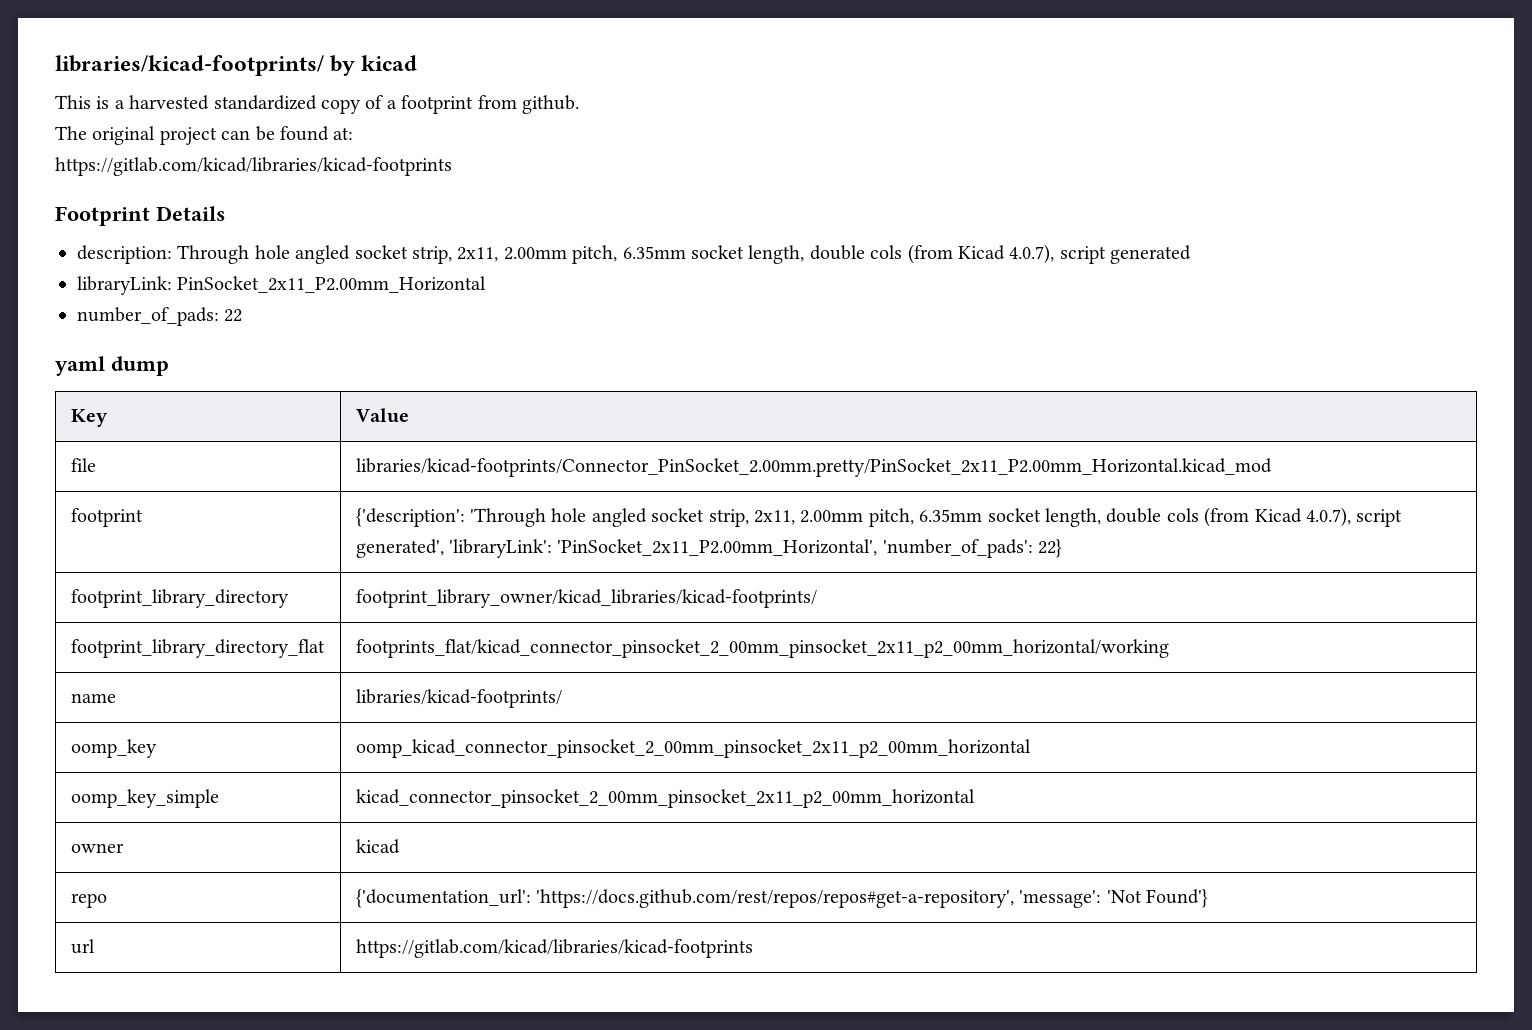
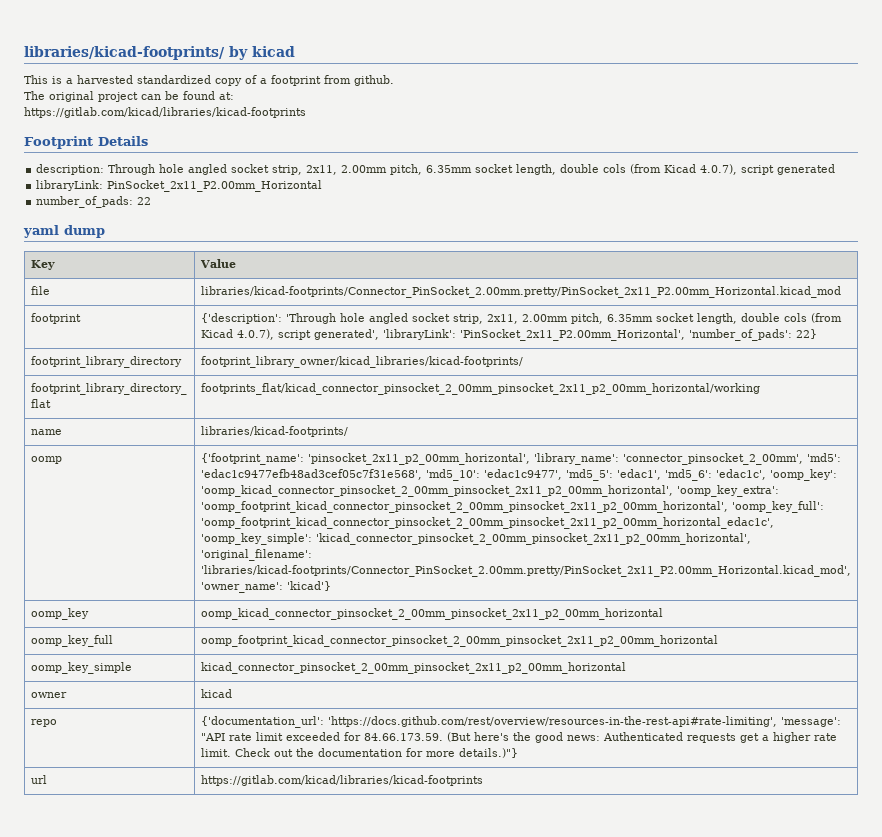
(562, 698) none -> [30,456,62,464] [200,453,841,465] [200,469,837,481] [200,485,779,497] [200,501,824,513] [200,517,774,529] [200,533,751,545] [200,549,312,561] [200,565,851,577] [200,581,331,593] // oomp | {'footprint_name': 'pinsocket_2x11_p2_00mm_horizontal', 'library_name': 'connector_pinsocket_2_00mm', 'md5': 'edac1c9477efb48ad3cef05c7f31e568', 'md5_10': 'edac1c9477', 'md5_5': 'edac1', 'md5_6': 'edac1c', 'oomp_key': 'oomp_kicad_connector_pinsocket_2_00mm_pinsocket_2x11_p2_00mm_horizontal', 'oomp_key_extra': 'oomp_footprint_kicad_connector_pinsocket_2_00mm_pinsocket_2x11_p2_00mm_horizontal', 'oomp_key_full': 'oomp_footprint_kicad_connector_pinsocket_2_00mm_pinsocket_2x11_p2_00mm_horizontal_edac1c', 'oomp_key_simple': 'kicad_connector_pinsocket_2_00mm_pinsocket_2x11_p2_00mm_horizontal', 'original_filename': 'libraries/kicad-footprints/Connector_PinSocket_2.00mm.pretty/PinSocket_2x11_P2.00mm_Horizontal.kicad_mod', 'owner_name': 'kicad'}
(1031, 748) none -> [30,635,113,647] [200,635,718,647] // oomp_key_full | oomp_footprint_kicad_connector_pinsocket_2_00mm_pinsocket_2x11_p2_00mm_horizontal
[535,889,1209,908] 'https://docs.github.com/rest/repos/repos#get-a-repository', 'message': 'Not Found'} -> [327,716,841,727] [200,732,837,743] [200,748,518,758] 'https://docs.github.com/rest/overview/resources-in-the-rest-api#rate-limiting', 'message': "API rate limit exceeded for 84.66.173.59. (But here's the good news: Authenticated requests get a higher rate limit. Check out the documentation for more details.)"}

